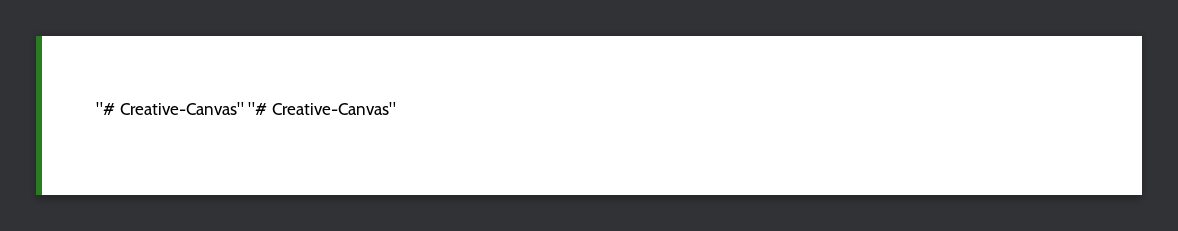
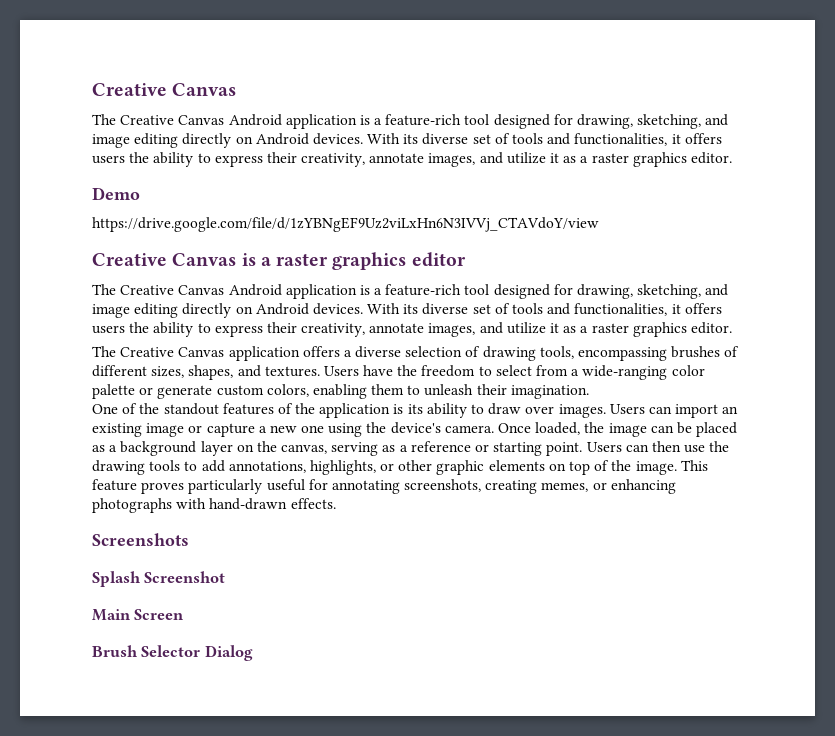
[96,102,396,115] "# Creative-Canvas" "# Creative-Canvas" -> [92,83,237,96] [92,114,729,129] [92,133,722,148] [92,152,732,167] [92,187,140,200] [92,217,599,232] [92,252,466,270] [92,284,729,299] [92,303,722,318] [92,322,732,337] [92,346,740,361] [92,365,705,380] [92,384,589,399] [92,403,739,418] [92,422,738,437] [92,441,730,456] [92,460,708,475] [92,479,676,494] [92,498,336,513] [92,533,189,546] [92,571,226,587] [92,609,185,621] [92,645,253,661] Creative Canvas // The Creative Canvas Android application is a feature-rich tool designed for drawing, sketching, and image editing directly on Android devices. With its diverse set of tools and functionalities, it offers users the ability to express their creativity, annotate images, and utilize it as a raster graphics editor. // Demo // https://drive.google.com/file/d/1zYBNgEF9Uz2viLxHn6N3IVVj_CTAVdoY/view // Creative Canvas is a raster graphics editor // The Creative Canvas Android application is a feature-rich tool designed for drawing, sketching, and image editing directly on Android devices. With its diverse set of tools and functionalities, it offers users the ability to express their creativity, annotate images, and utilize it as a raster graphics editor. // The Creative Canvas application offers a diverse selection of drawing tools, encompassing brushes of different sizes, shapes, and textures. Users have the freedom to select from a wide-ranging color palette or generate custom colors, enabling them to unleash their imagination. // One of the standout features of the application is its ability to draw over images. Users can import an existing image or capture a new one using the device's camera. Once loaded, the image can be placed as a background layer on the canvas, serving as a reference or starting point. Users can then use the drawing tools to add annotations, highlights, or other graphic elements on top of the image. This feature proves particularly useful for annotating screenshots, creating memes, or enhancing photographs with hand-drawn effects. // Screenshots // Splash Screenshot // Main Screen // Brush Selector Dialog

